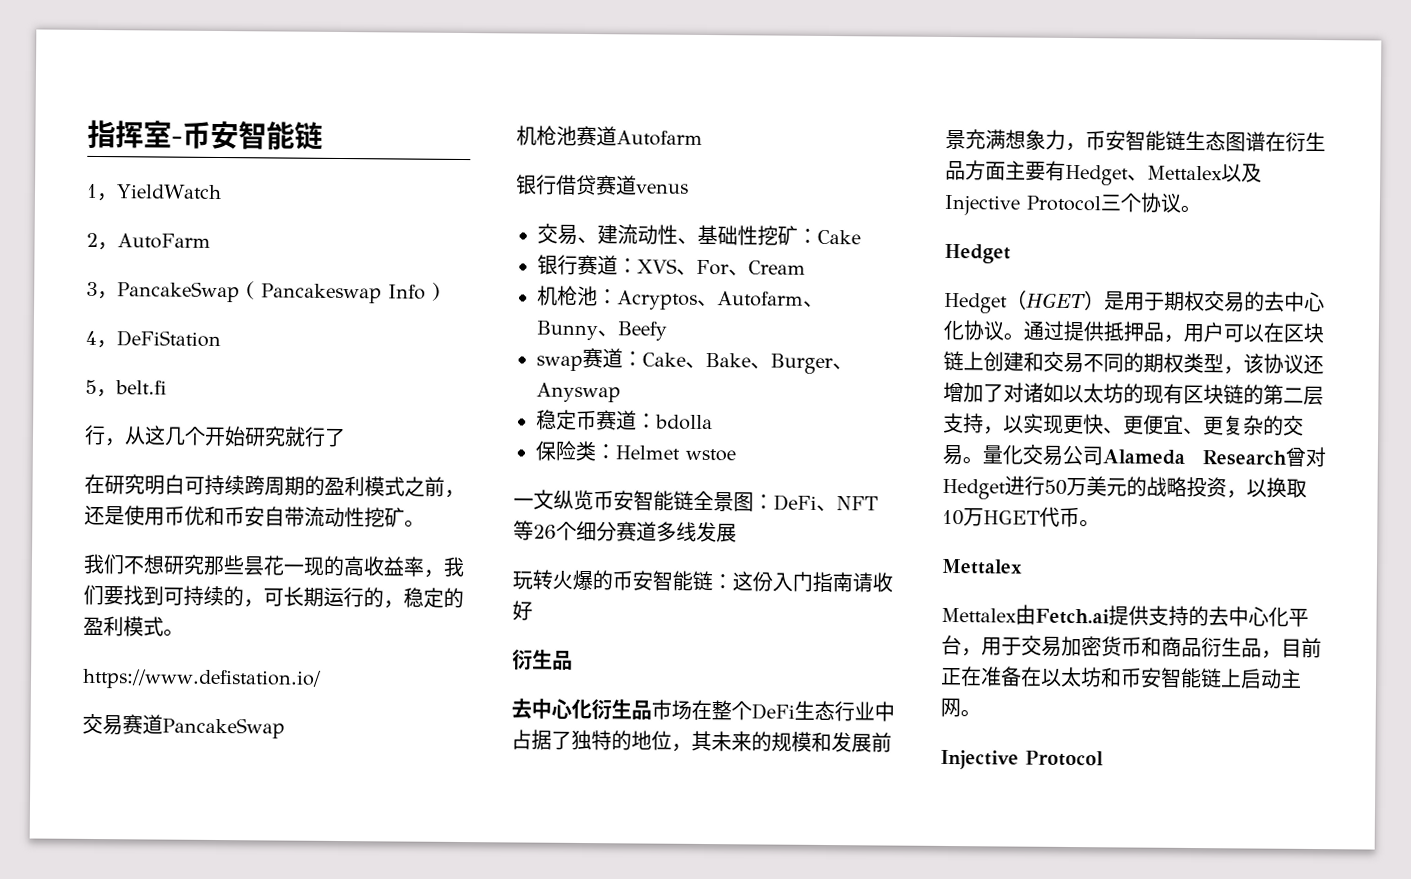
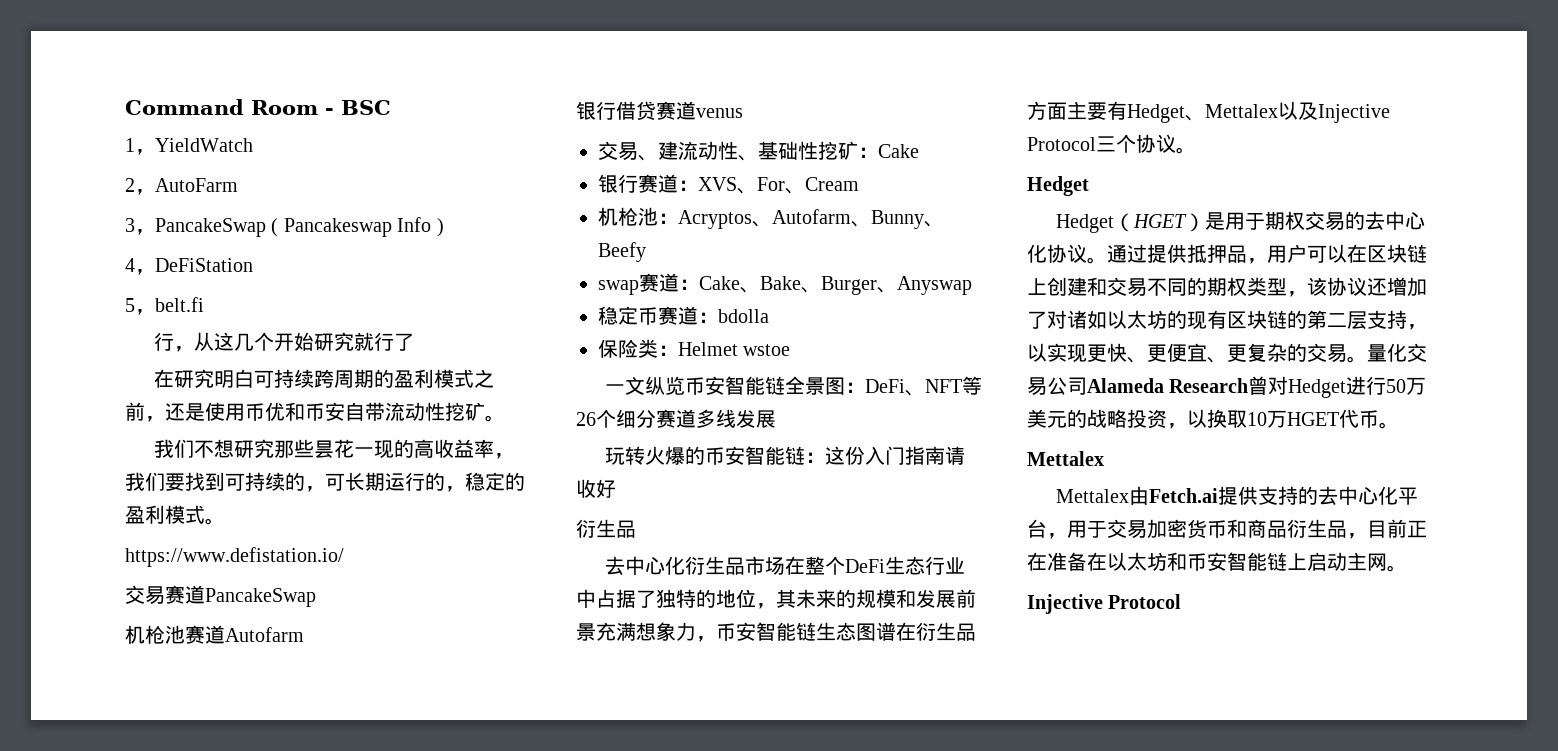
[87,119,323,150] 指挥室-币安智能链 -> [125,99,391,115] Command Room - BSC

